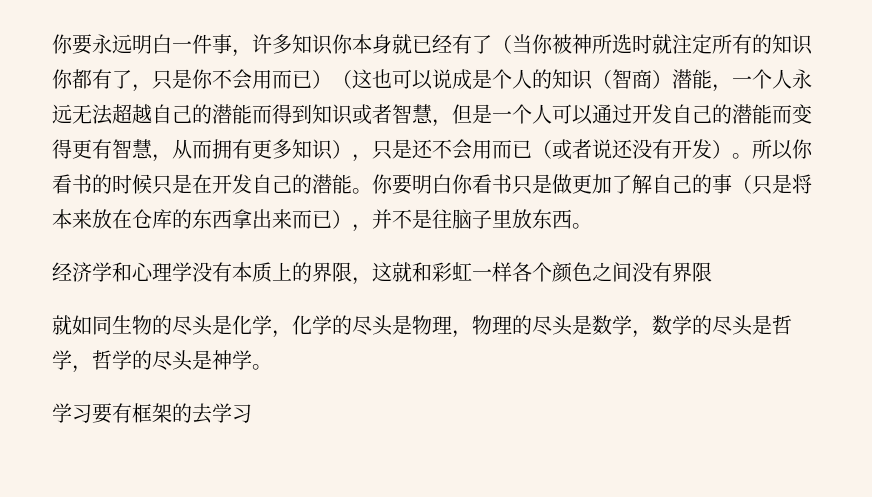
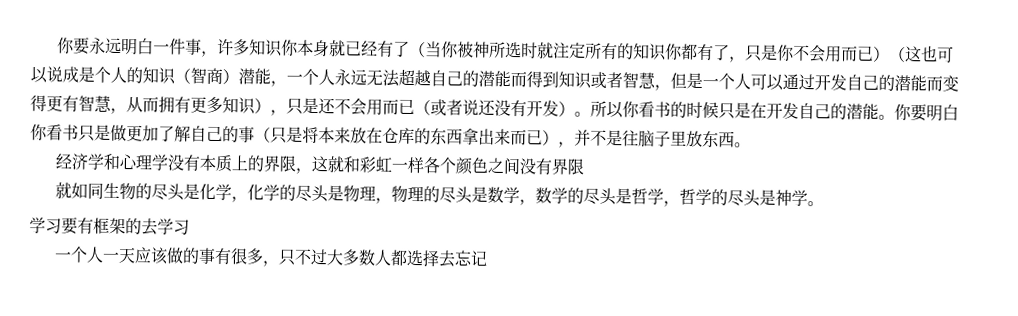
(252, 413) none -> [54,246,489,268] // 一个人一天应该做的事有很多，只不过大多数人都选择去忘记

